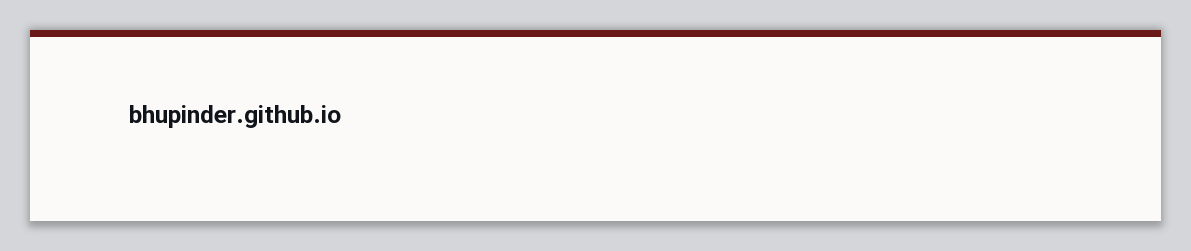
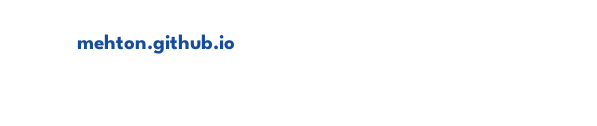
[129,105,341,128] bhupinder.github.io -> [77,34,235,54] mehton.github.io

